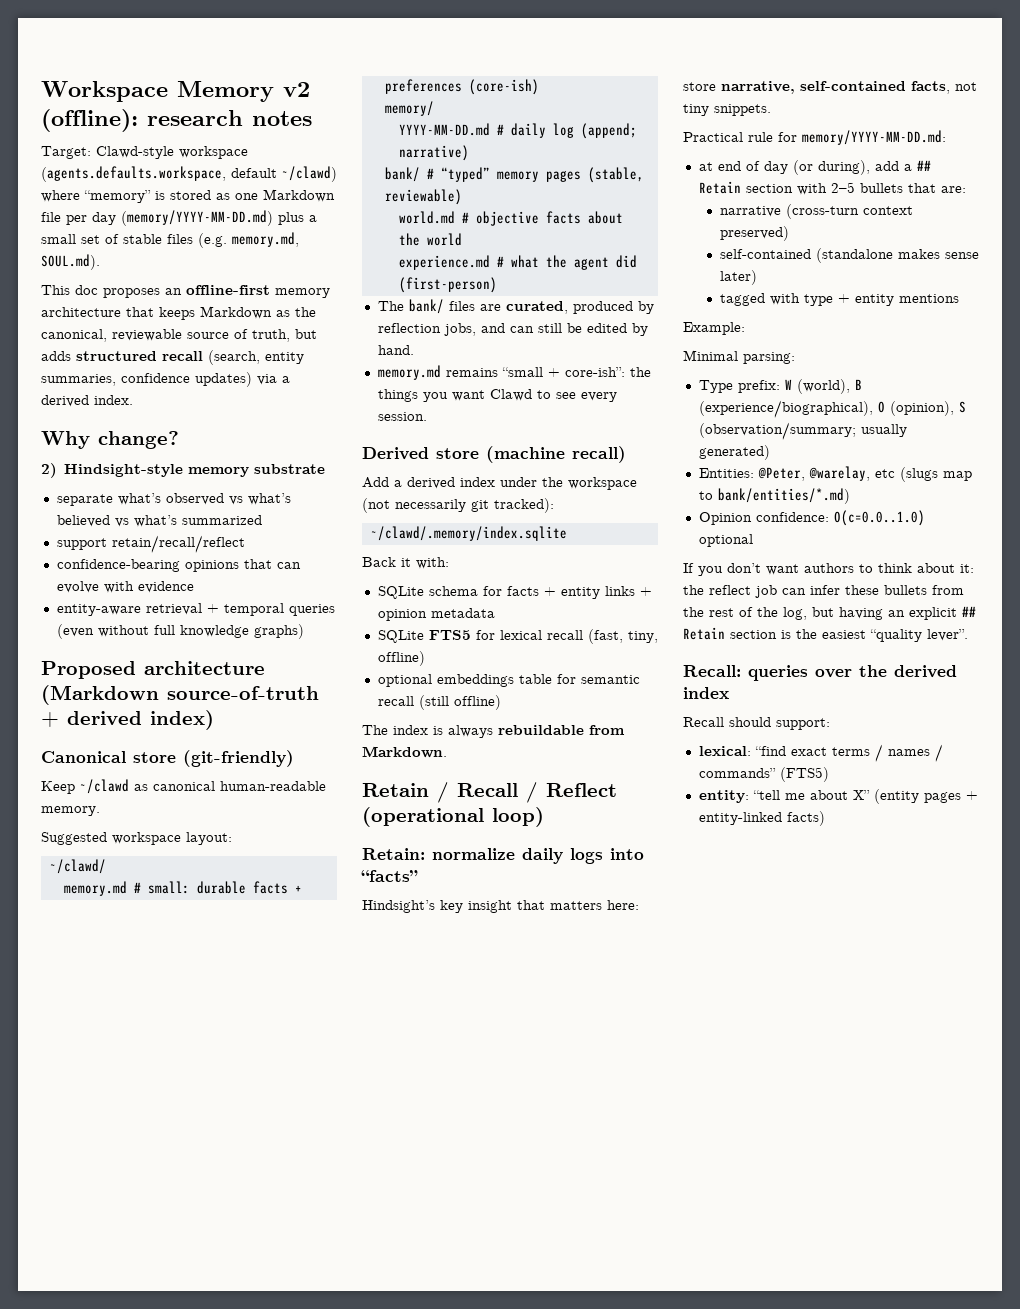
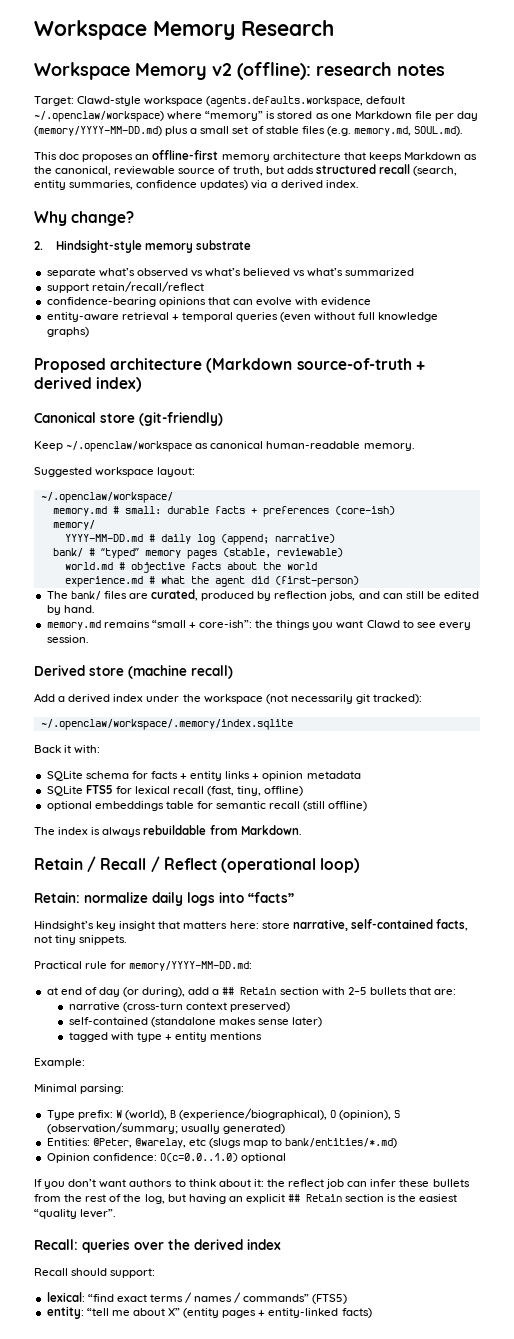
[41,81,274,102] Workspace Memory -> [34,20,334,40] [34,62,207,80] Workspace Memory Research // Workspace Memory
[282,166,337,182] ~/clawd) -> [34,111,164,122] ~/.openclaw/workspace)
[41,463,57,478] 2) -> [34,241,43,250] 2.
[80,779,129,794] ~/clawd -> [66,441,193,452] ~/.openclaw/workspace
[49,859,106,874] ~/clawd/ -> [40,492,173,503] ~/.openclaw/workspace/
[370,526,567,541] ~/clawd/.memory/index.sqlite -> [40,719,293,730] ~/.openclaw/workspace/.memory/index.sqlite

